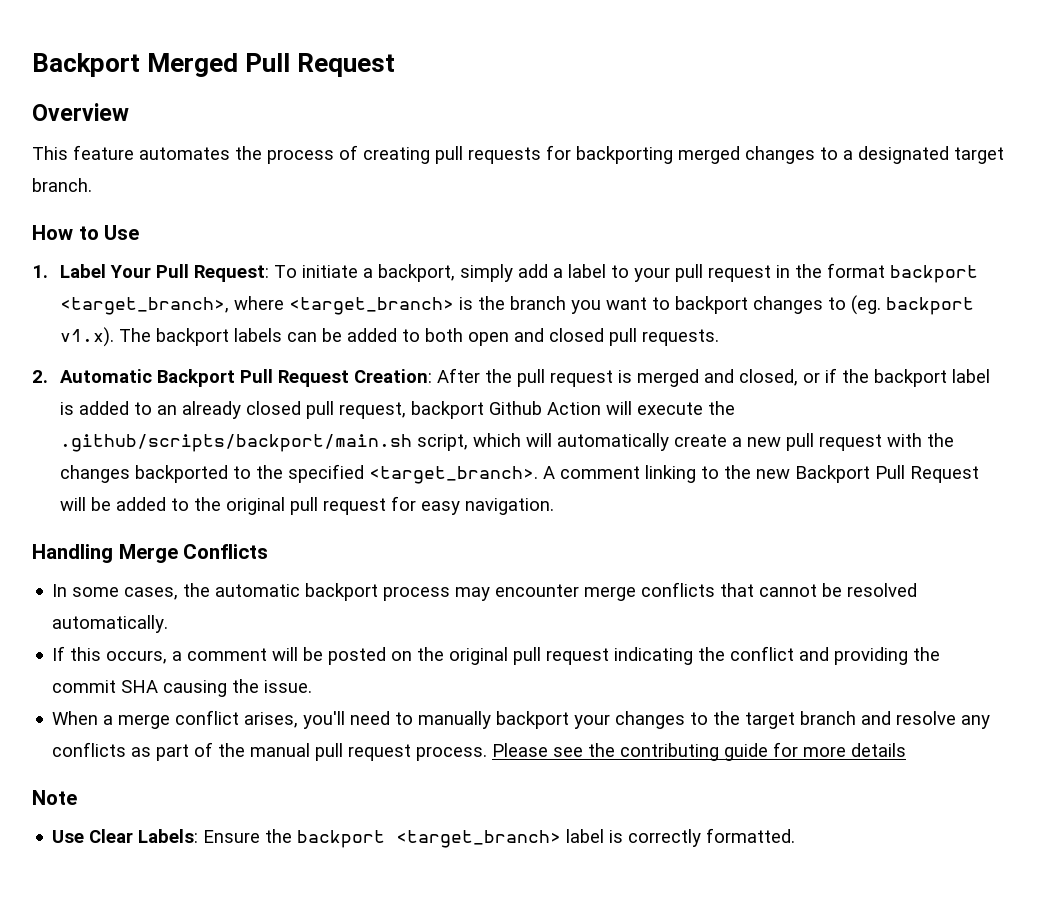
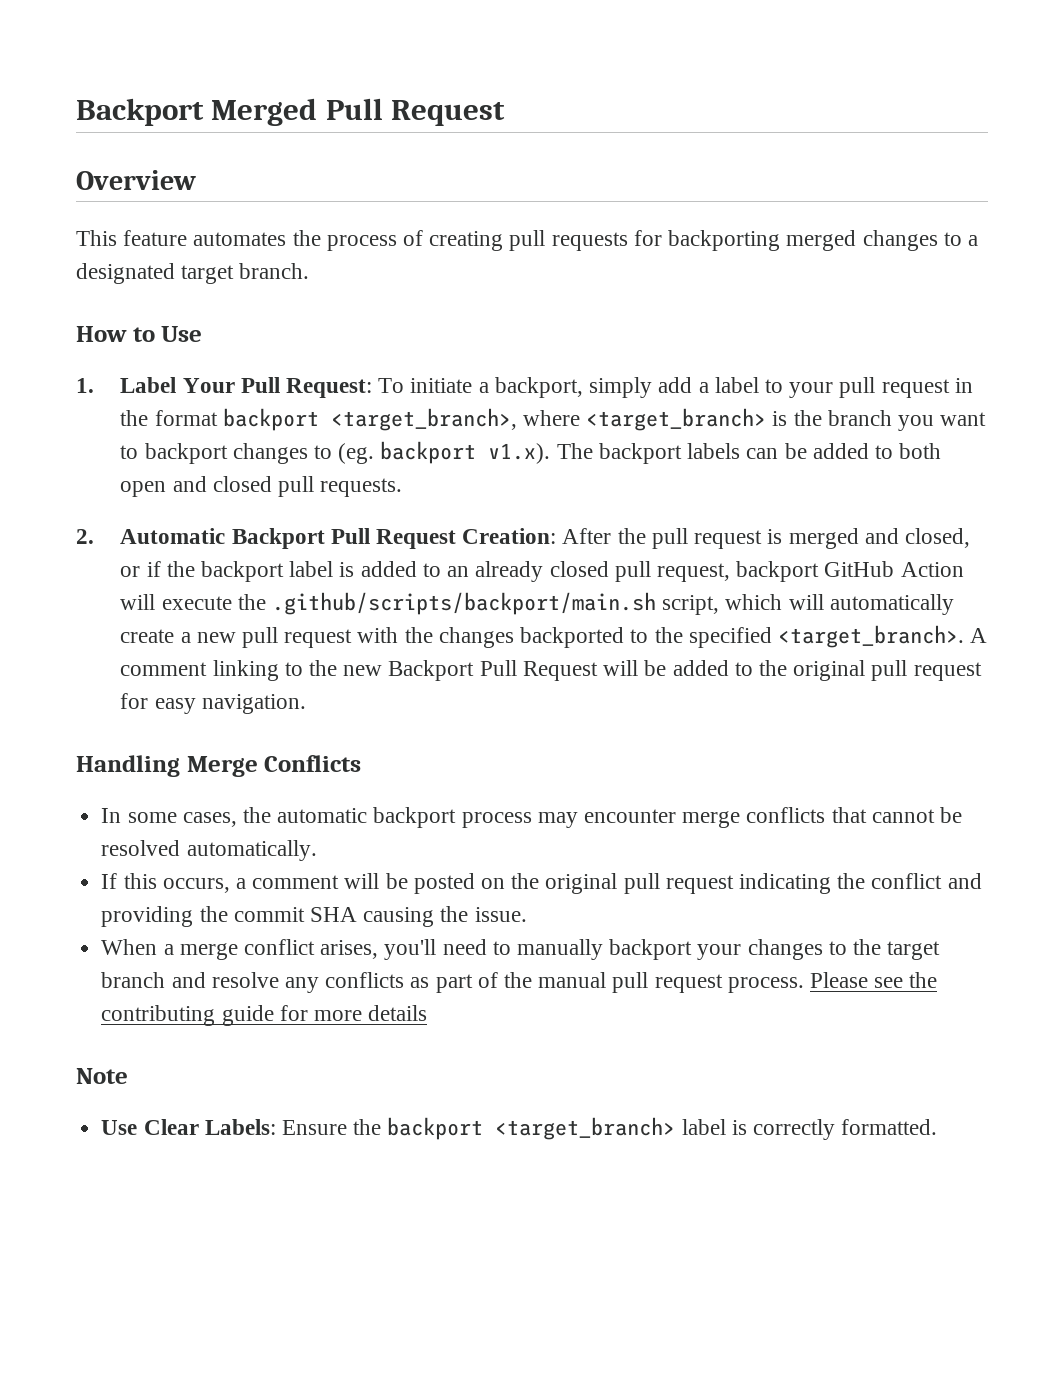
[488,401,542,415] Github -> [824,561,895,577] GitHub

